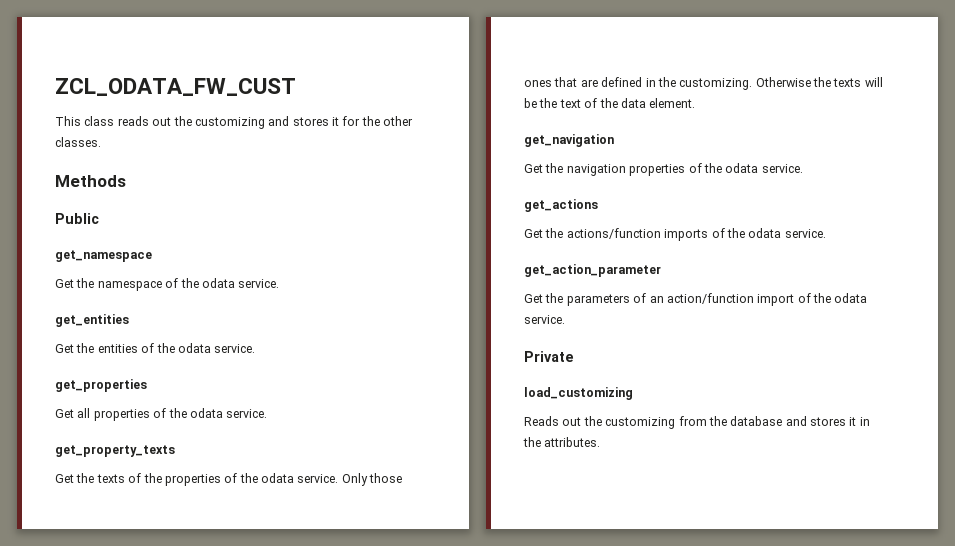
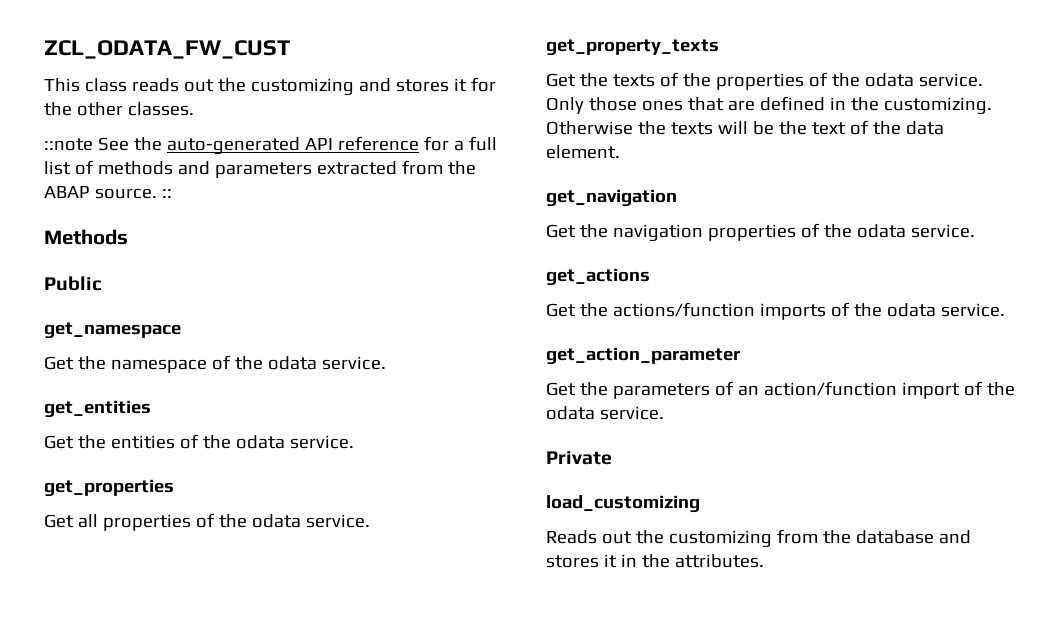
(101, 142) none -> [44,136,497,155] [44,160,476,178] [44,186,172,199] // ::note See the auto-generated API reference for a full list of methods and parameters extracted from the ABAP source. ::

